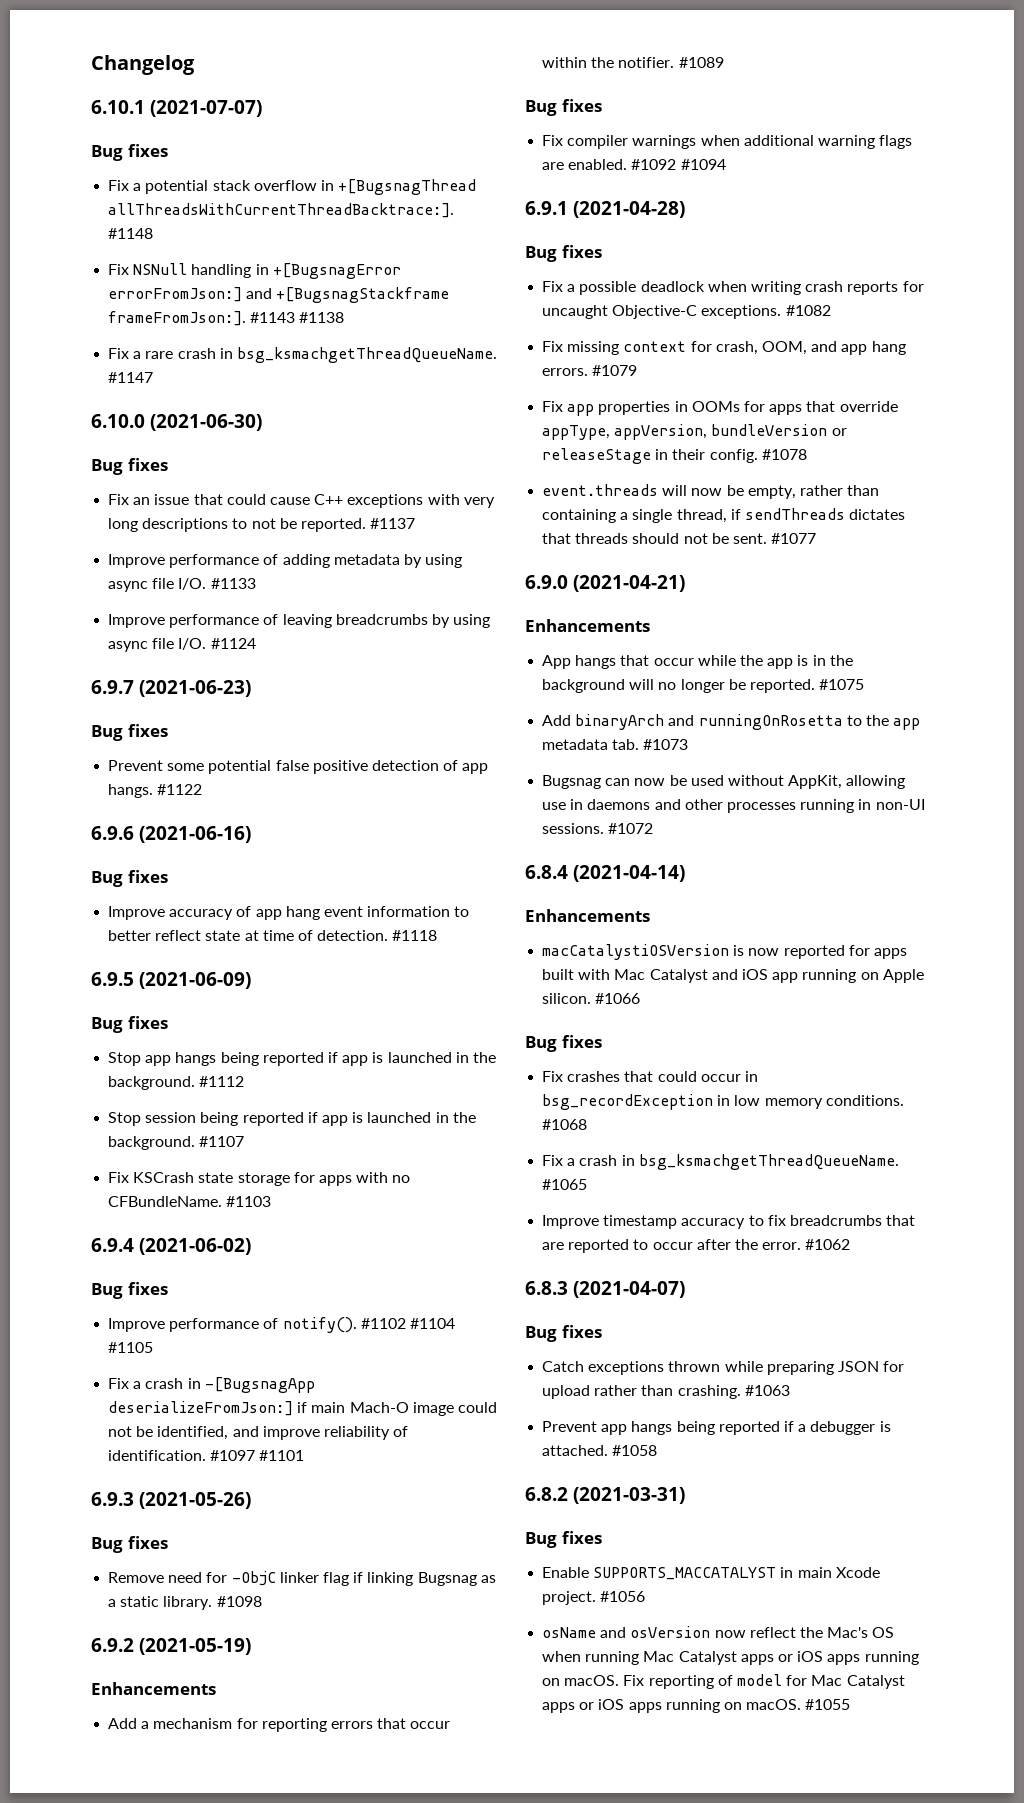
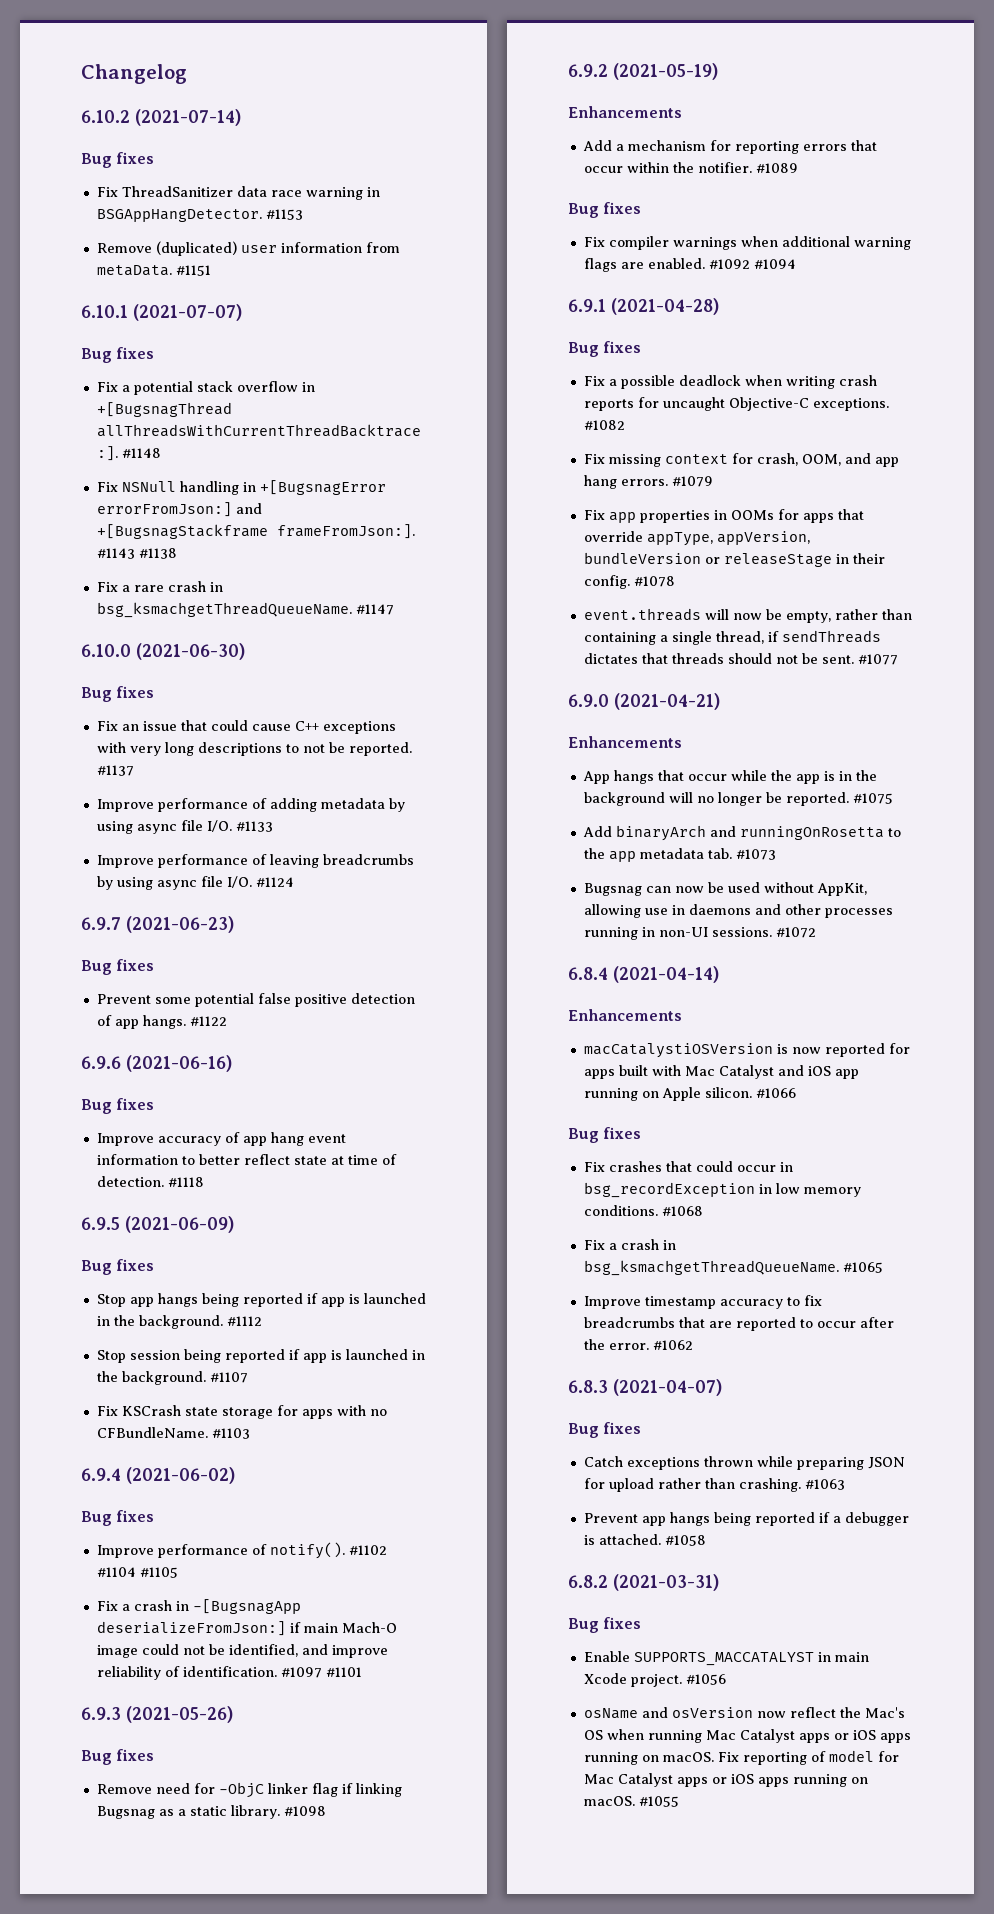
(195, 65) none -> [81,109,241,126] [81,152,155,168] [96,186,380,200] [96,209,303,222] [96,241,400,256] [96,265,211,276] // 6.10.2 (2021-07-14) // Bug fixes // Fix ThreadSanitizer data race warning in BSGAppHangDetector. #1153 // Remove (duplicated) user information from metaData. #1151

